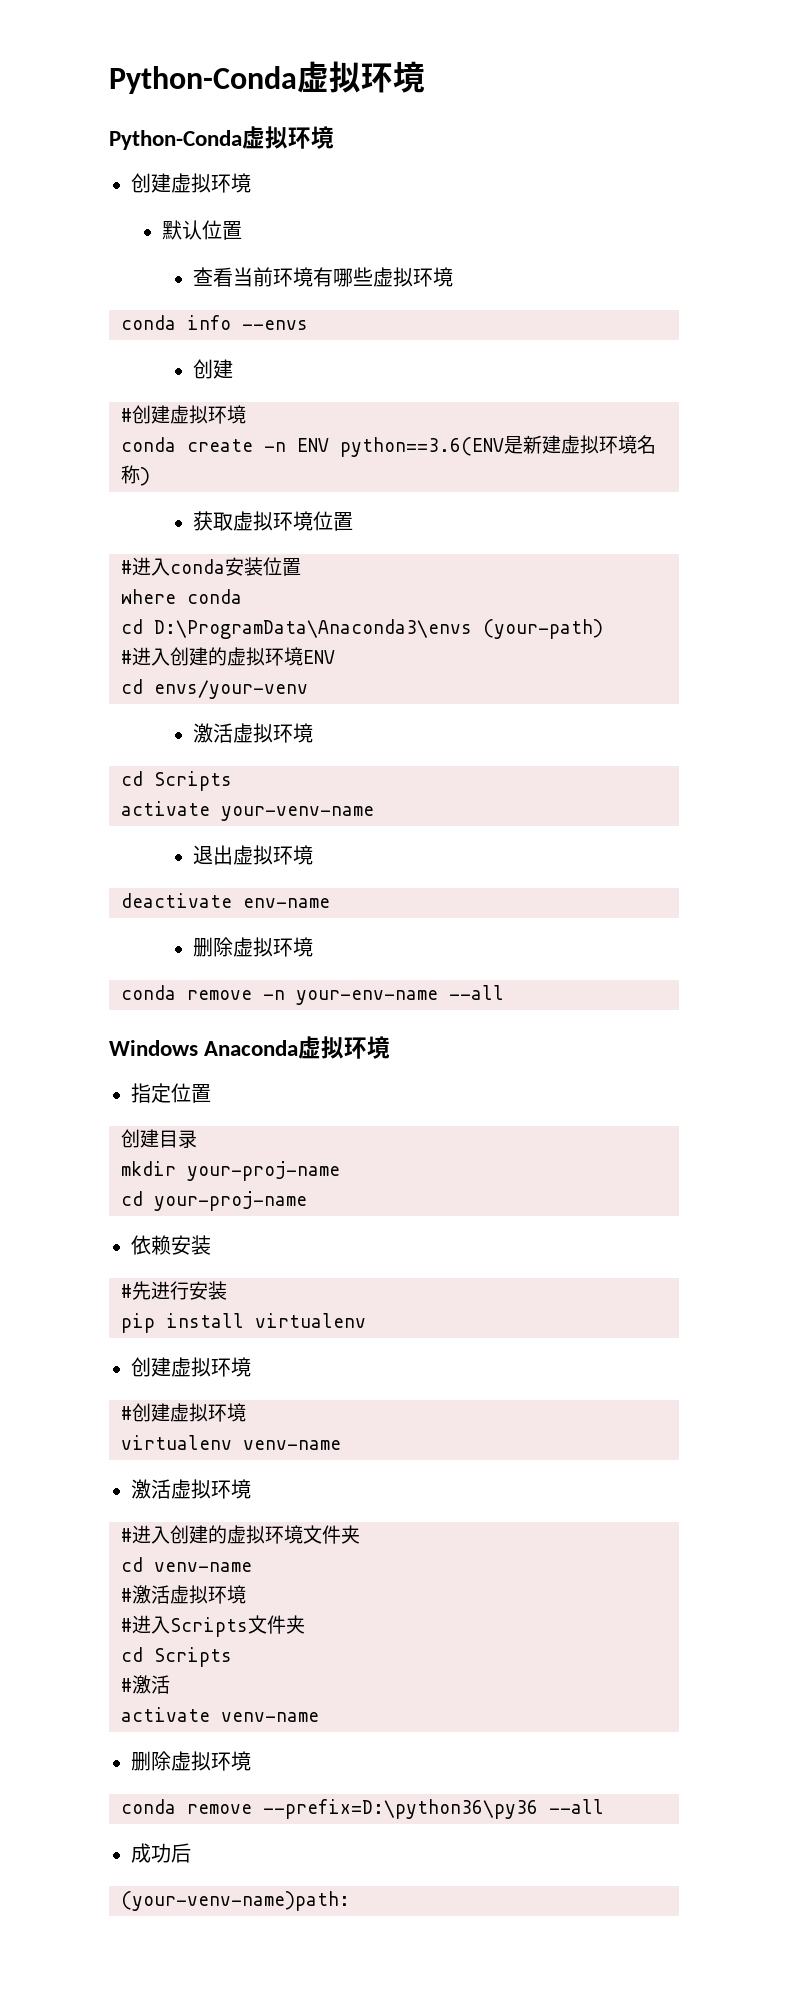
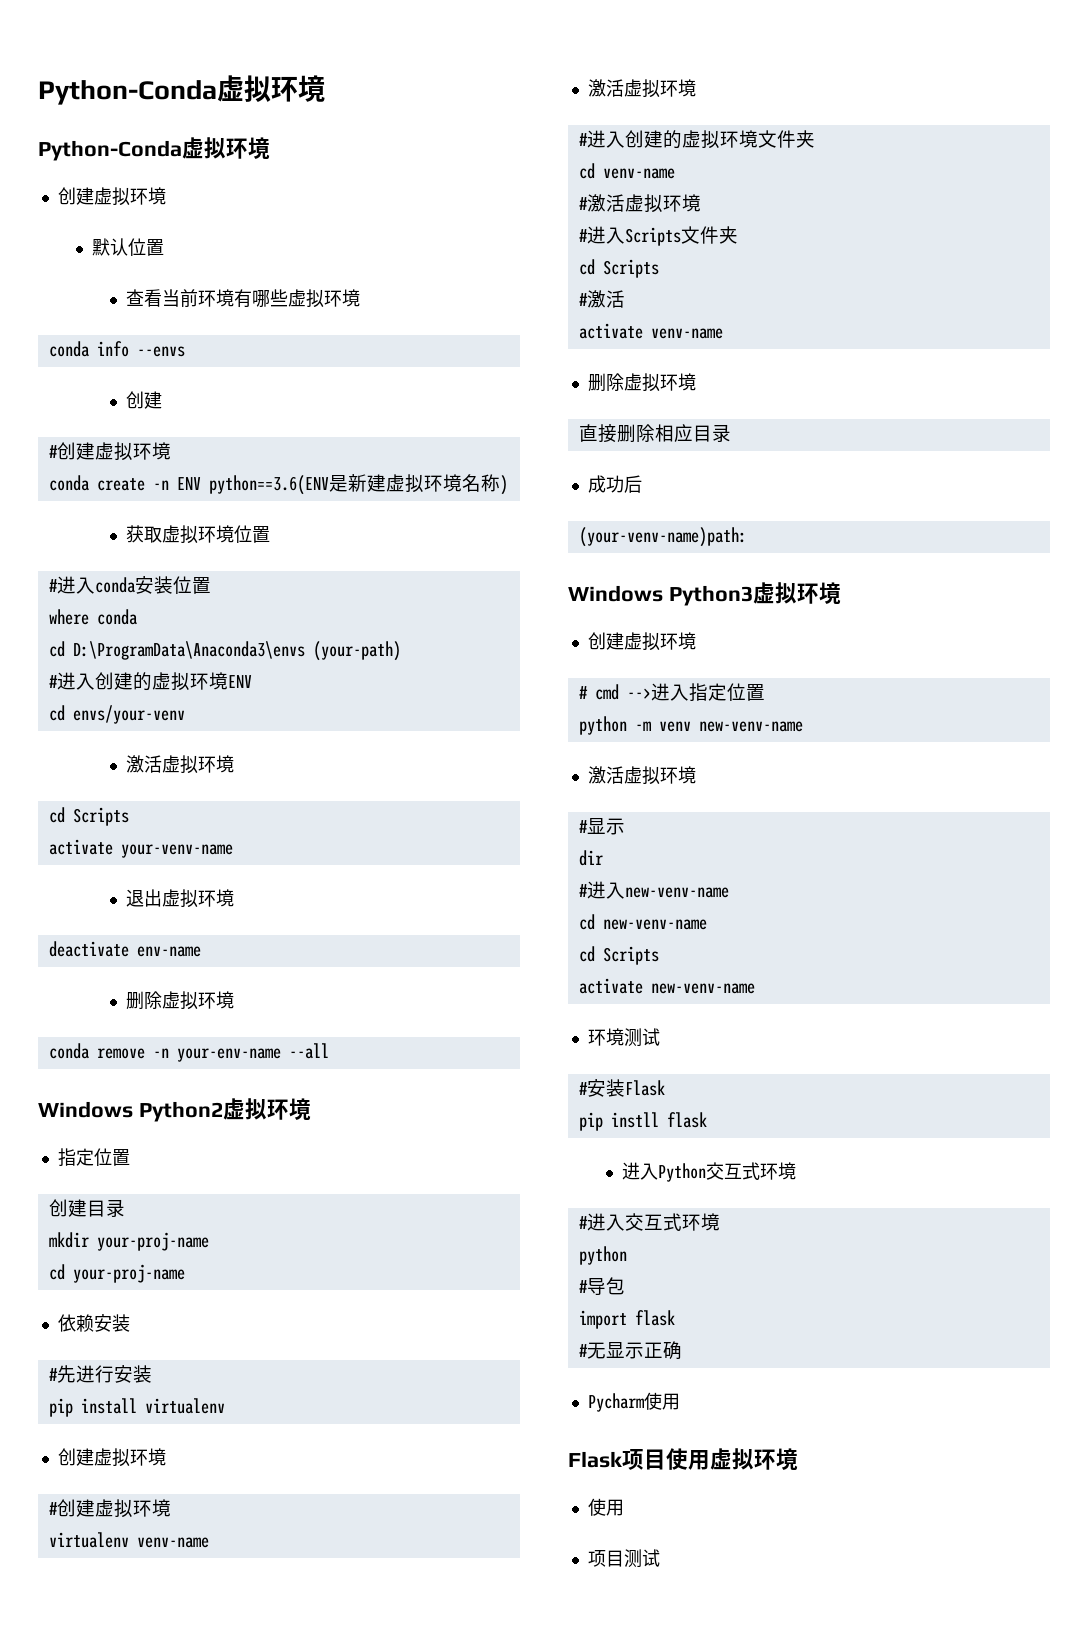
[204,1040,299,1056] Anaconda -> [138,1101,223,1122] Python2
[121,1799,604,1819] conda remove --prefix=D:\python36\py36 --all -> [578,424,731,443] 直接删除相应目录
(350, 1901) none -> [568,582,841,606] [587,632,696,651] [578,683,765,702] [578,716,803,735] [587,766,696,785] [578,818,625,835] [578,850,603,866] [578,881,729,899] [578,914,707,930] [578,946,659,965] [578,978,755,994] [587,1028,660,1047] [578,1079,665,1097] [578,1112,707,1131] [622,1162,797,1182] [578,1213,720,1231] [578,1246,627,1265] [578,1277,625,1295] [578,1310,675,1329] [578,1341,682,1360] [587,1392,680,1412] [568,1448,798,1470] [587,1498,624,1516] [587,1549,660,1568] // Windows Python3虚拟环境 // 创建虚拟环境 // # cmd -->进入指定位置 // python -m venv new-venv-name // 激活虚拟环境 // #显示 // dir // #进入new-venv-name // cd new-venv-name // cd Scripts // activate new-venv-name // 环境测试 // #安装Flask // pip instll flask // 进入Python交互式环境 // #进入交互式环境 // python // #导包 // import flask // #无显示正确 // Pycharm使用 // Flask项目使用虚拟环境 // 使用 // 项目测试

